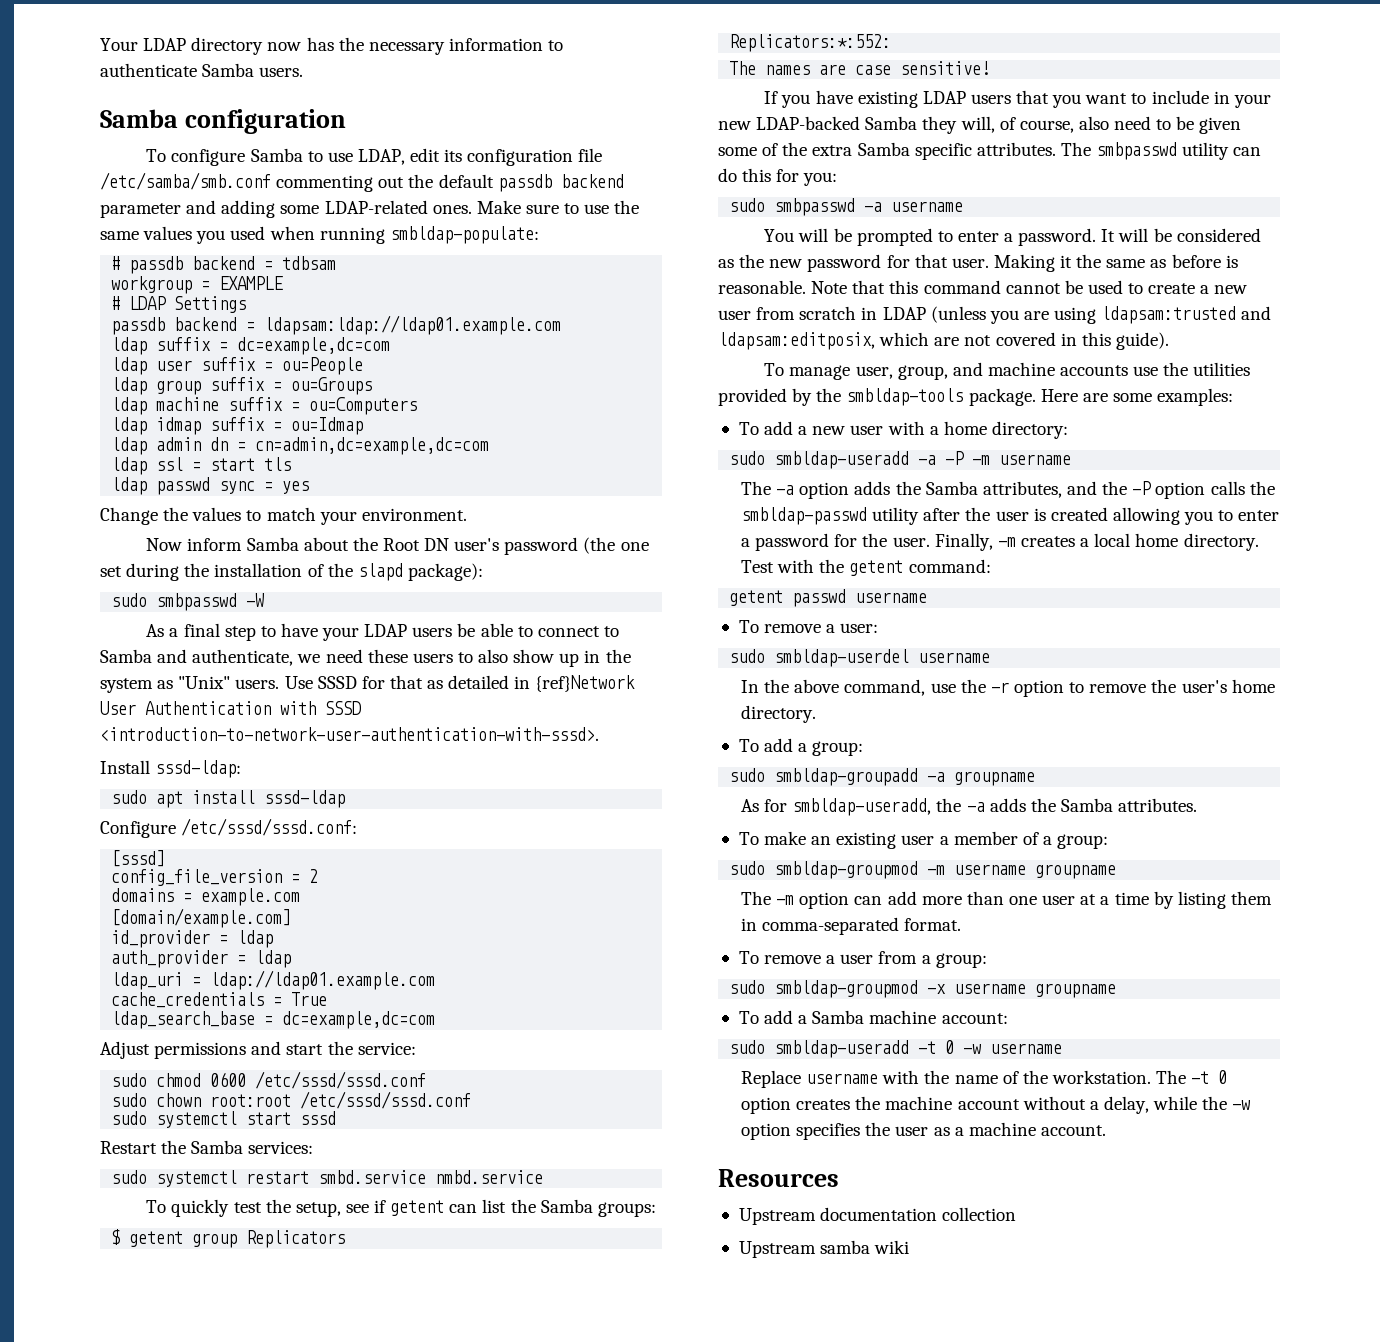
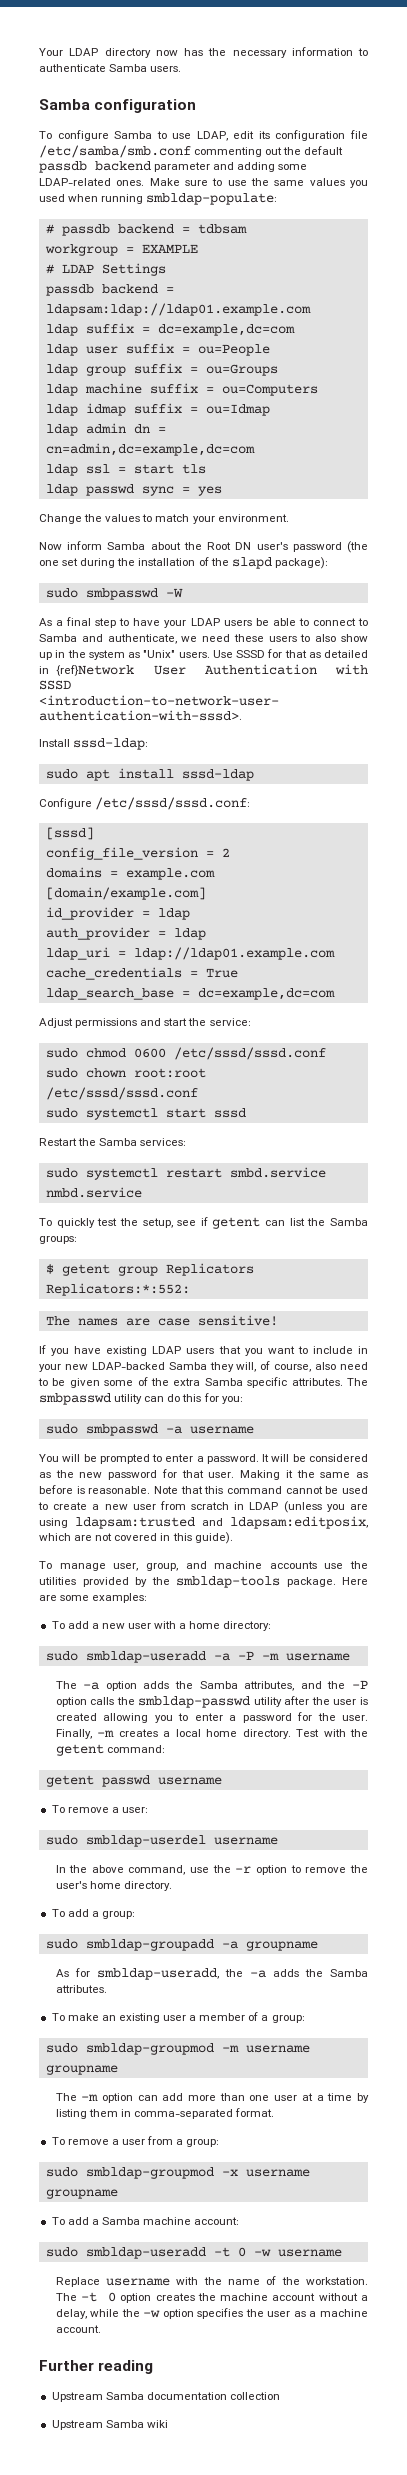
[718,1169,839,1187] [738,1208,816,1225] Resources // Upstream -> [39,2360,154,2374] [51,2392,144,2402] Further reading // Upstream Samba
[820,1240,871,1254] samba -> [105,2420,144,2428] Samba

